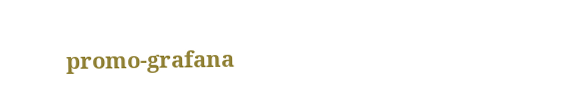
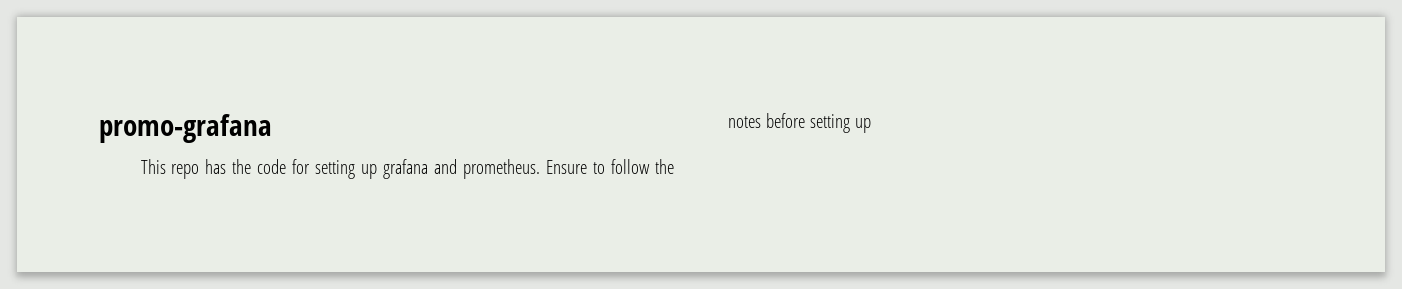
(235, 62) none -> [140,159,675,179] [728,113,871,133] // This repo has the code for setting up grafana and prometheus. Ensure to follow the notes before setting up

